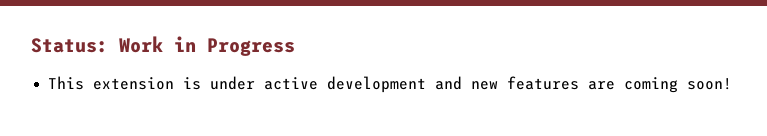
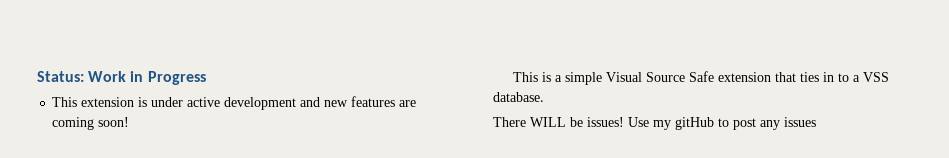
(733, 84) none -> [512,71,889,85] [493,92,544,102] [493,117,816,130] // This is a simple Visual Source Safe extension that ties in to a VSS database. // There WILL be issues! Use my gitHub to post any issues

